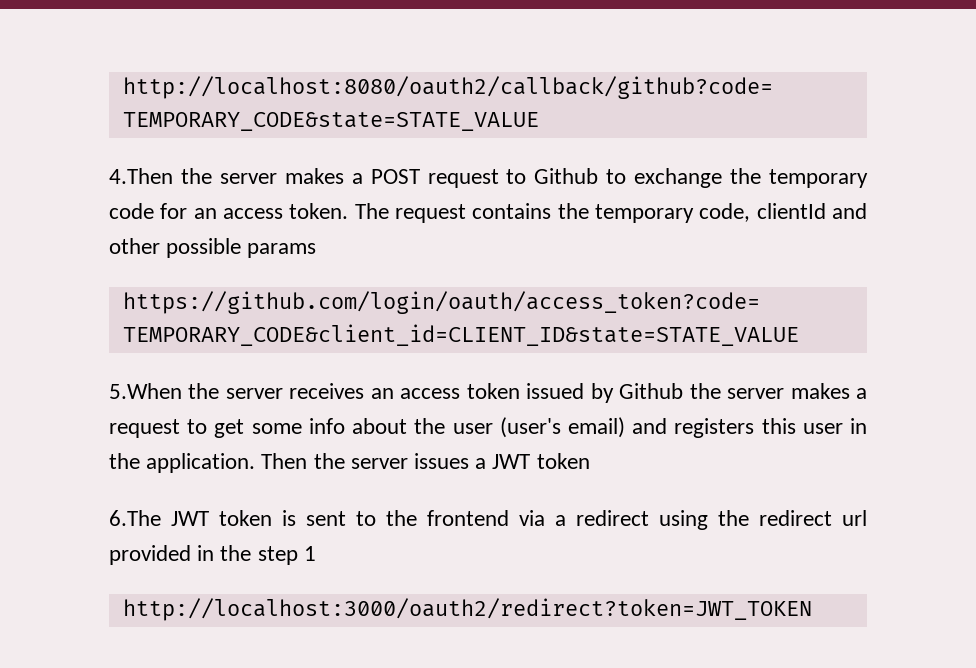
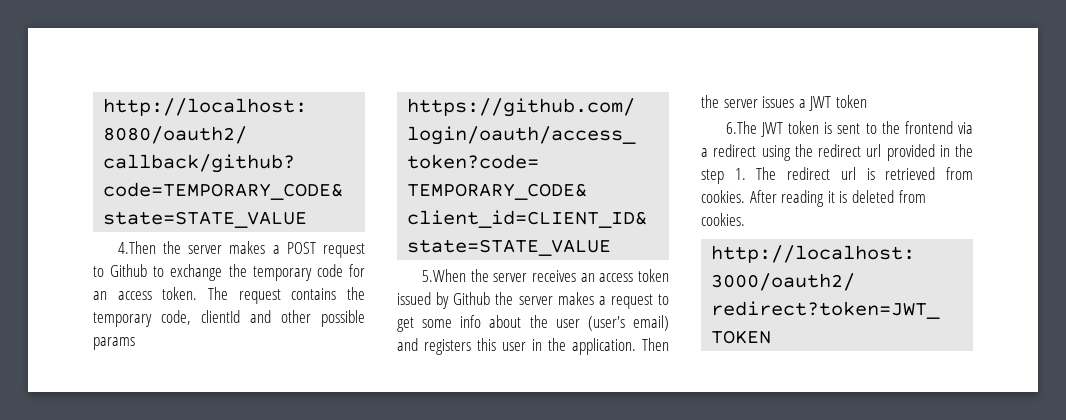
[303,546,316,561] 1 -> [734,167,973,180] [701,190,926,207] [701,213,745,226] 1. The redirect url is retrieved from cookies. After reading it is deleted from cookies.

